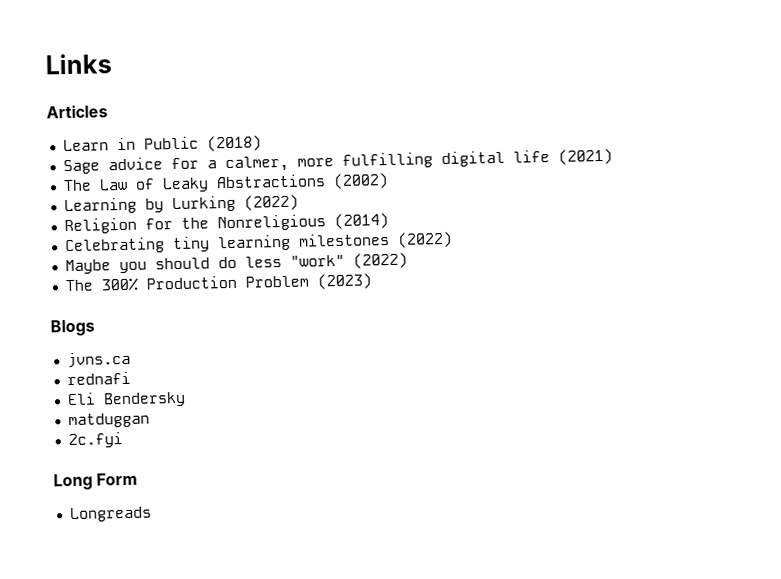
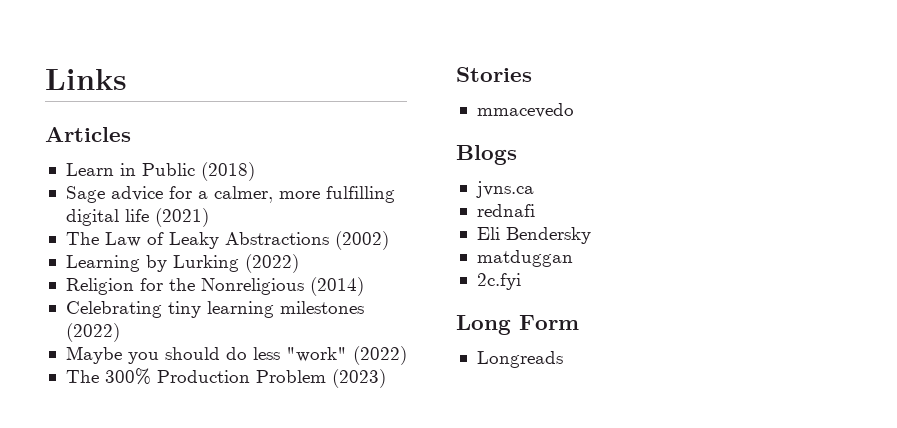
(372, 281) none -> [456,67,532,82] [476,103,574,118] // Stories // mmacevedo

